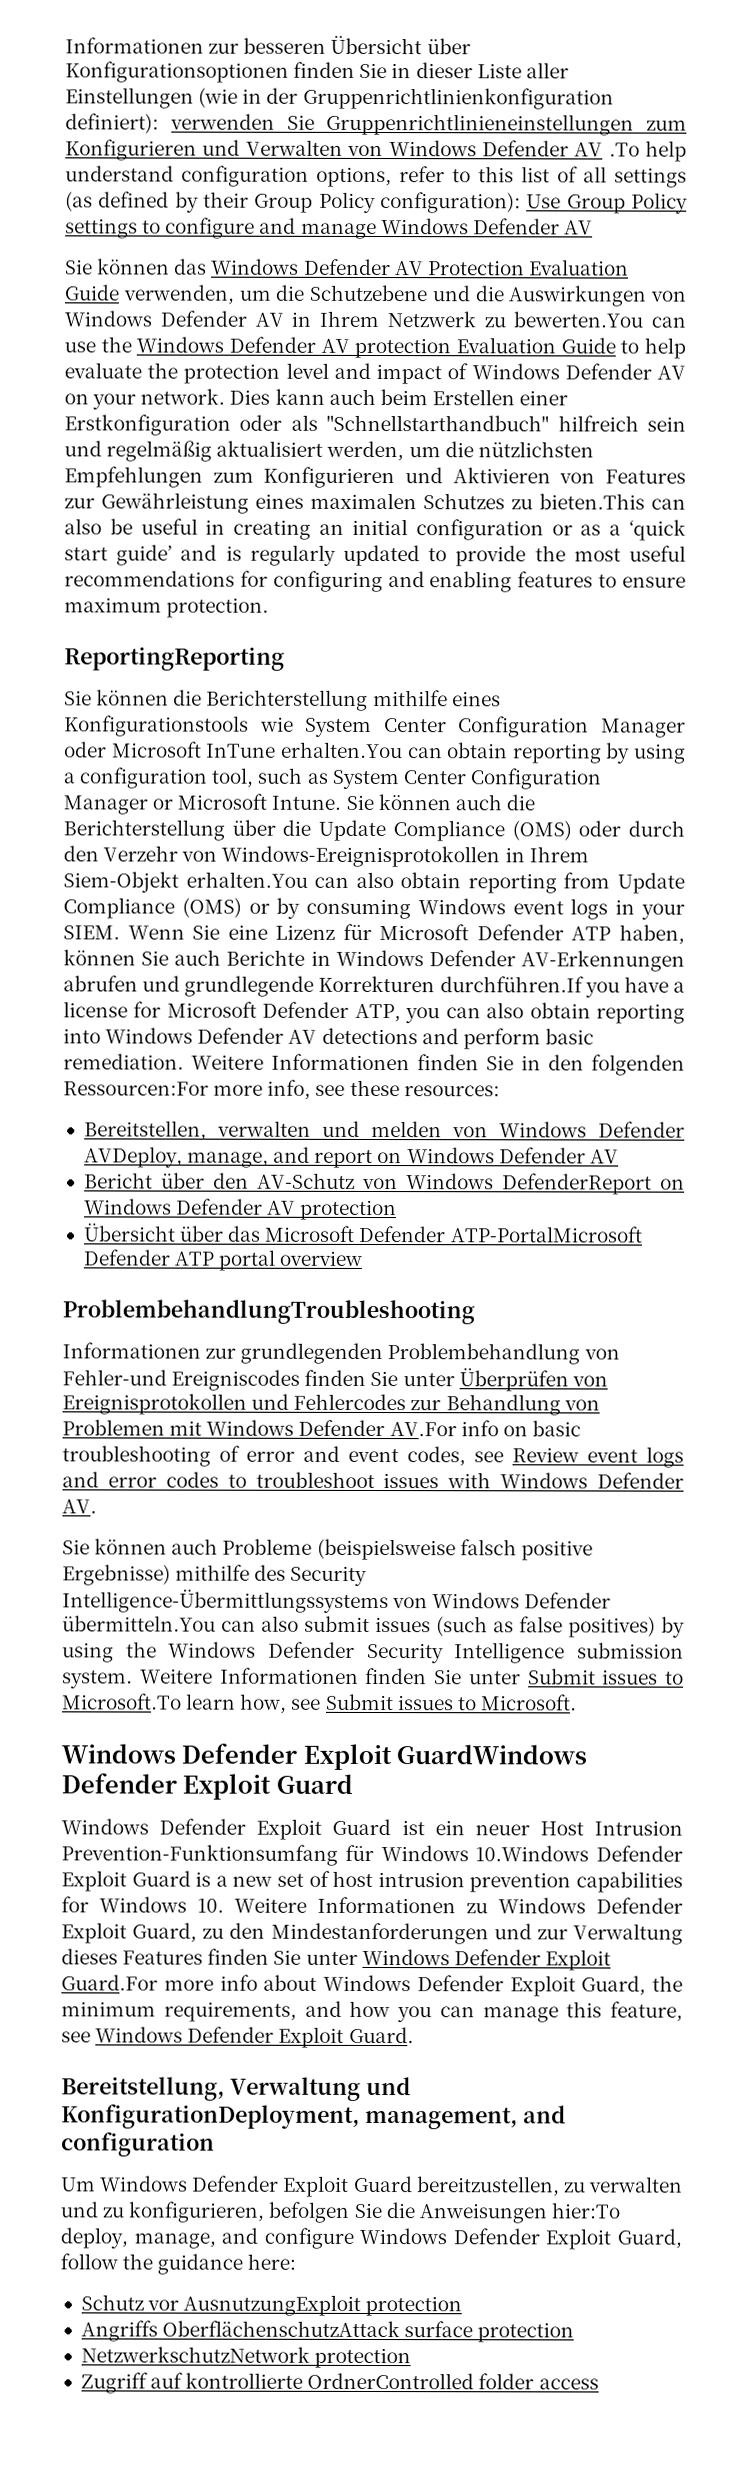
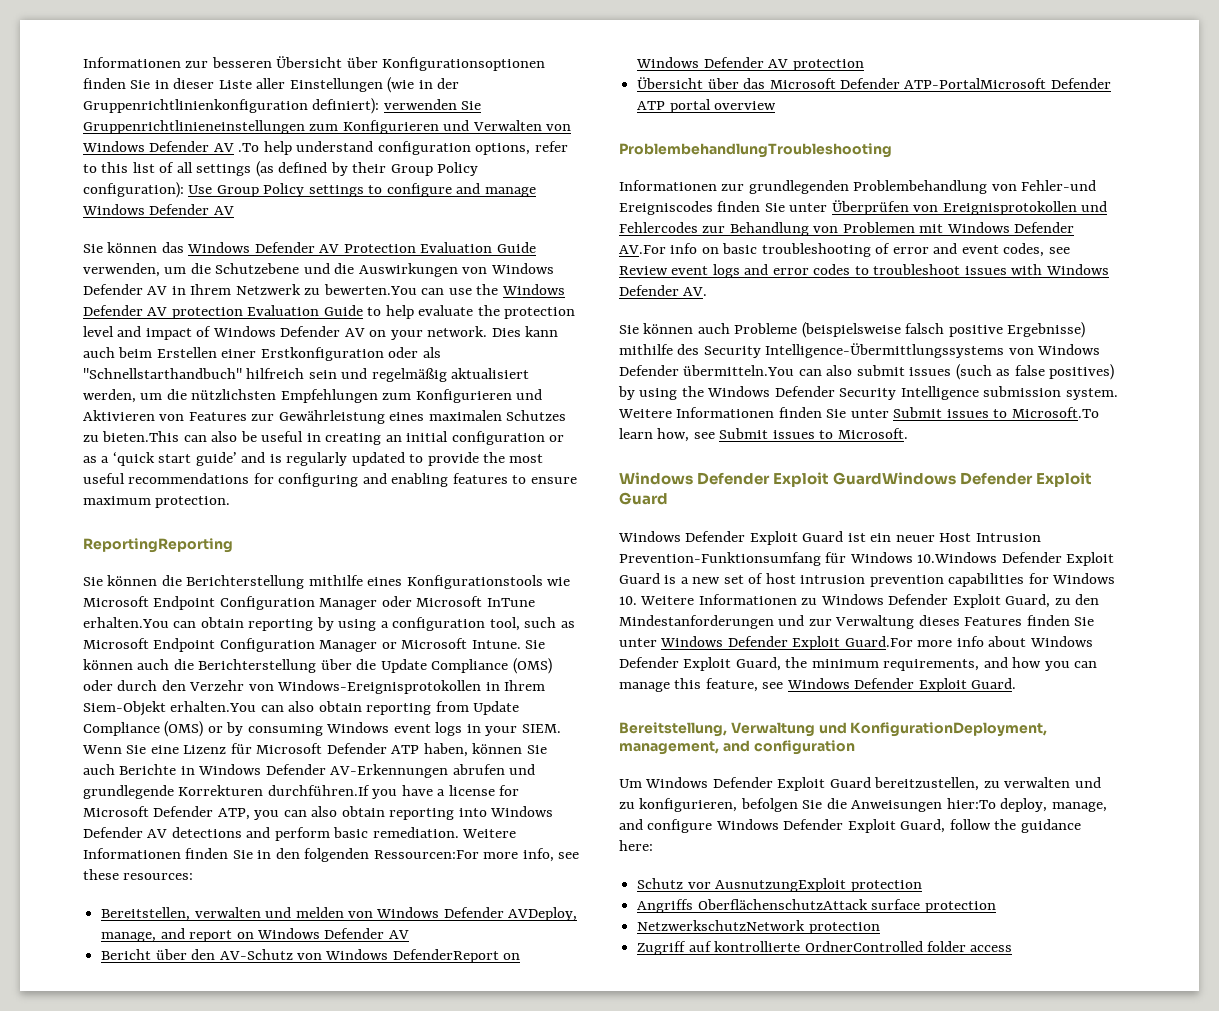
[305,717,447,737] System Center -> [83,596,216,610] Microsoft Endpoint
[331,769,466,790] System Center -> [83,638,216,652] Microsoft Endpoint

